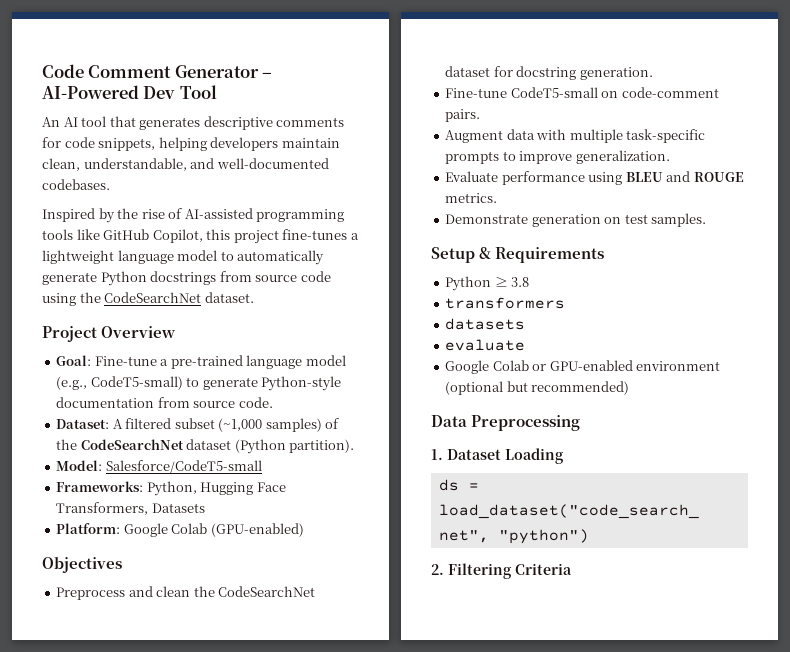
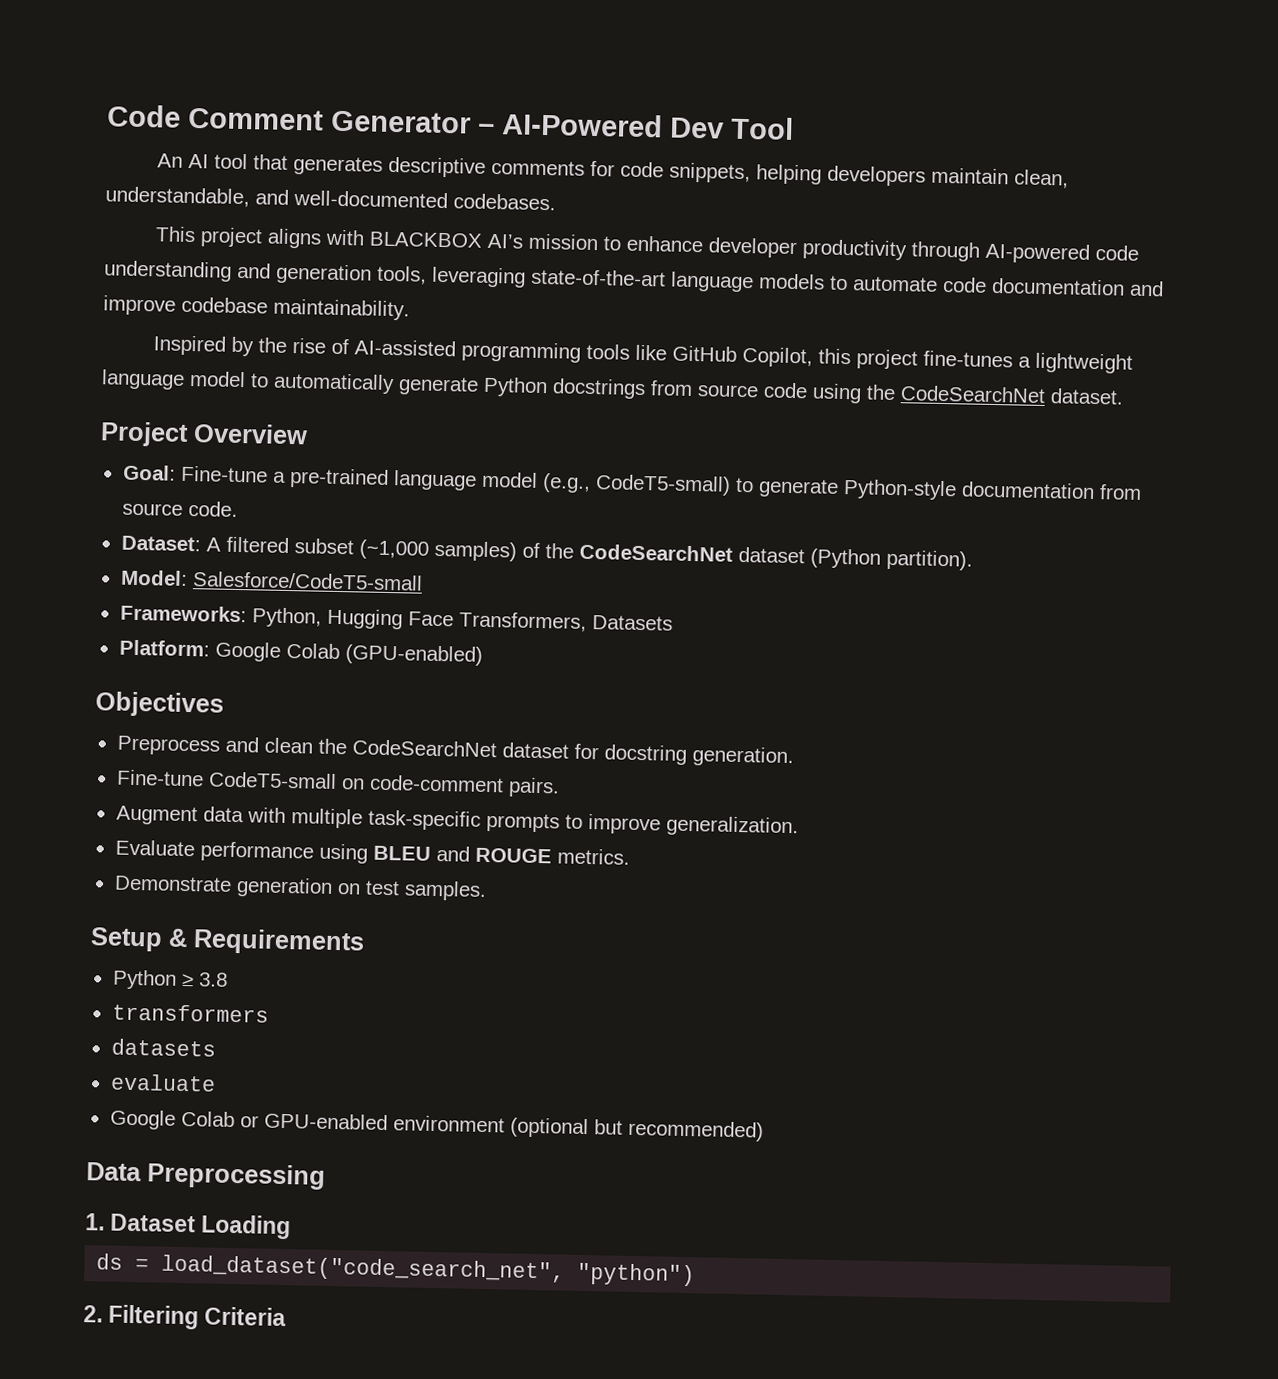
(110, 184) none -> [155,226,1140,264] [104,260,1164,297] [103,295,410,321] // This project aligns with BLACKBOX AI’s mission to enhance developer productivity through AI-powered code understanding and generation tools, leveraging state-of-the-art language models to automate code documentation and improve codebase maintainability.

